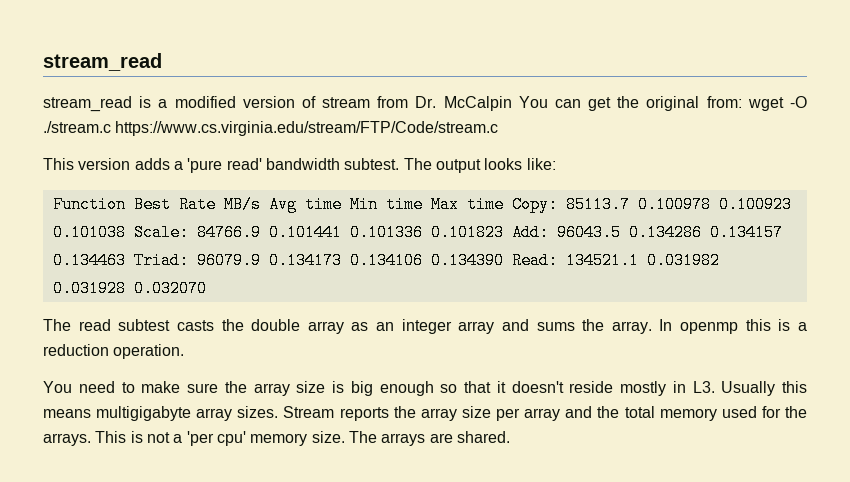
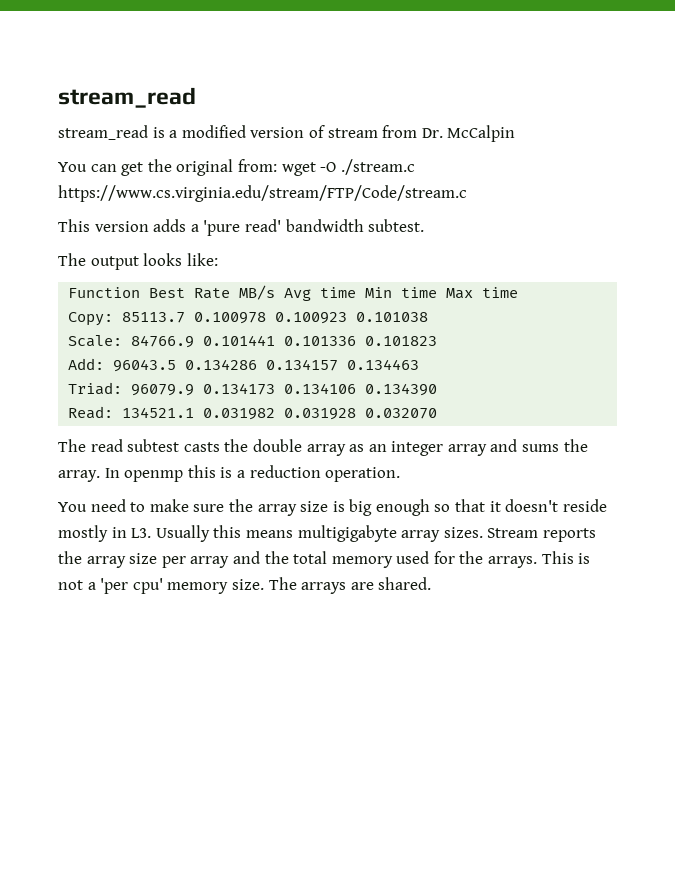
(512, 103) none -> (516, 133) //
(400, 164) none -> (425, 225) //
(504, 204) none -> (519, 292) //
(126, 232) none -> (429, 317) //
(504, 232) none -> (438, 341) //
(126, 260) none -> (420, 364) //
(504, 260) none -> (438, 389) //

